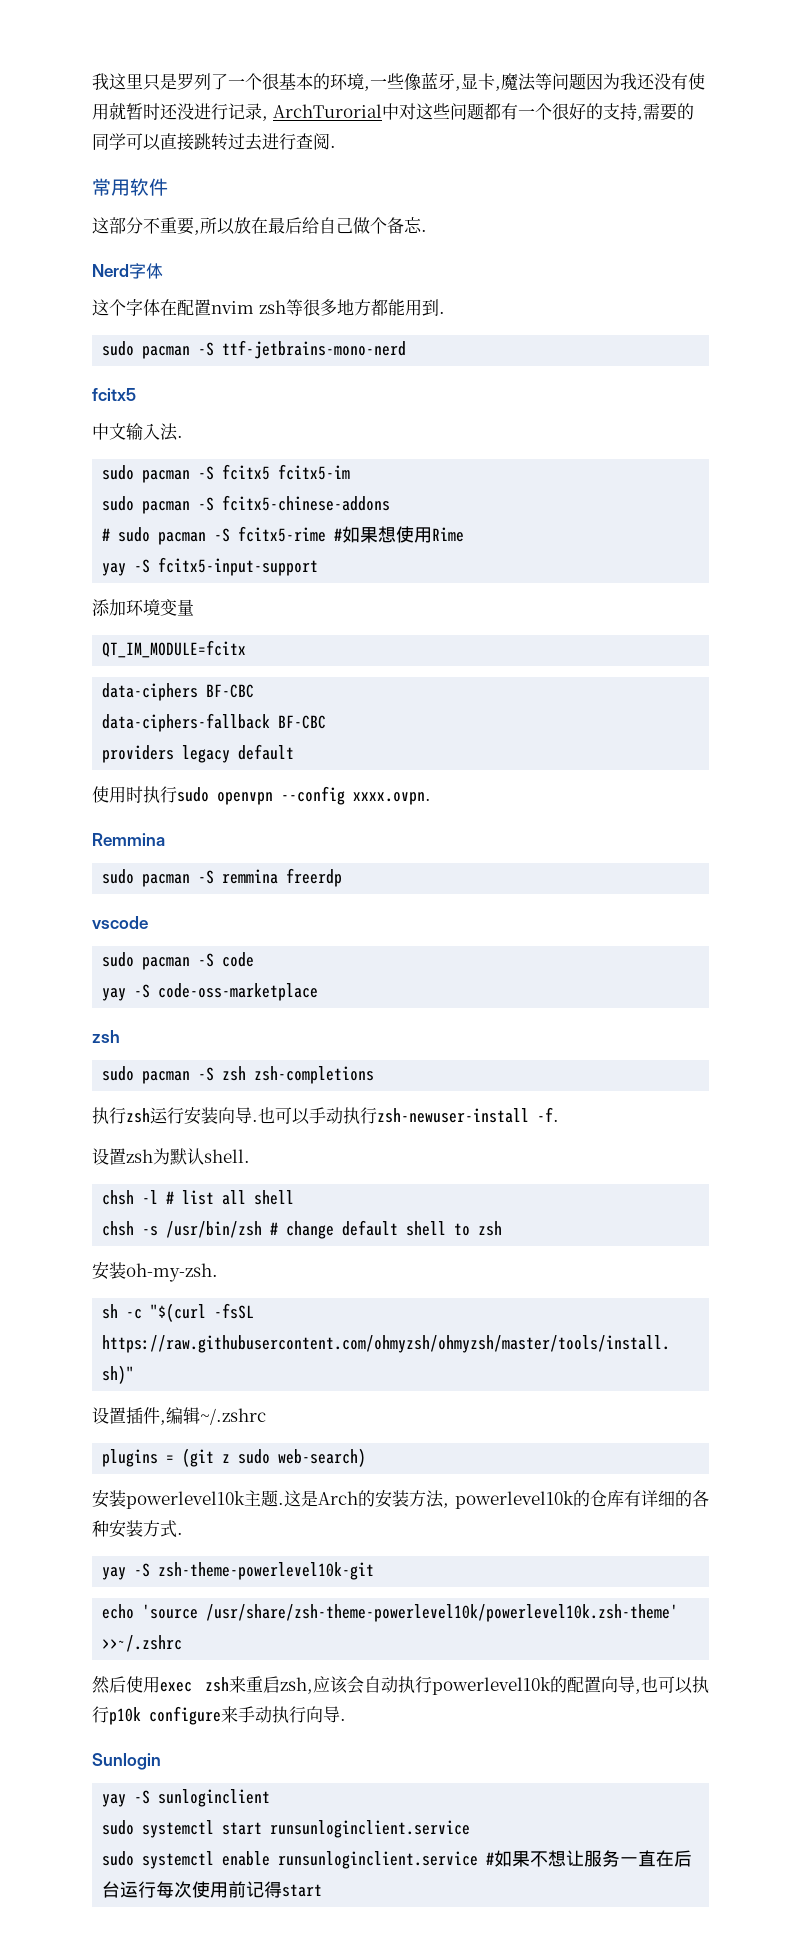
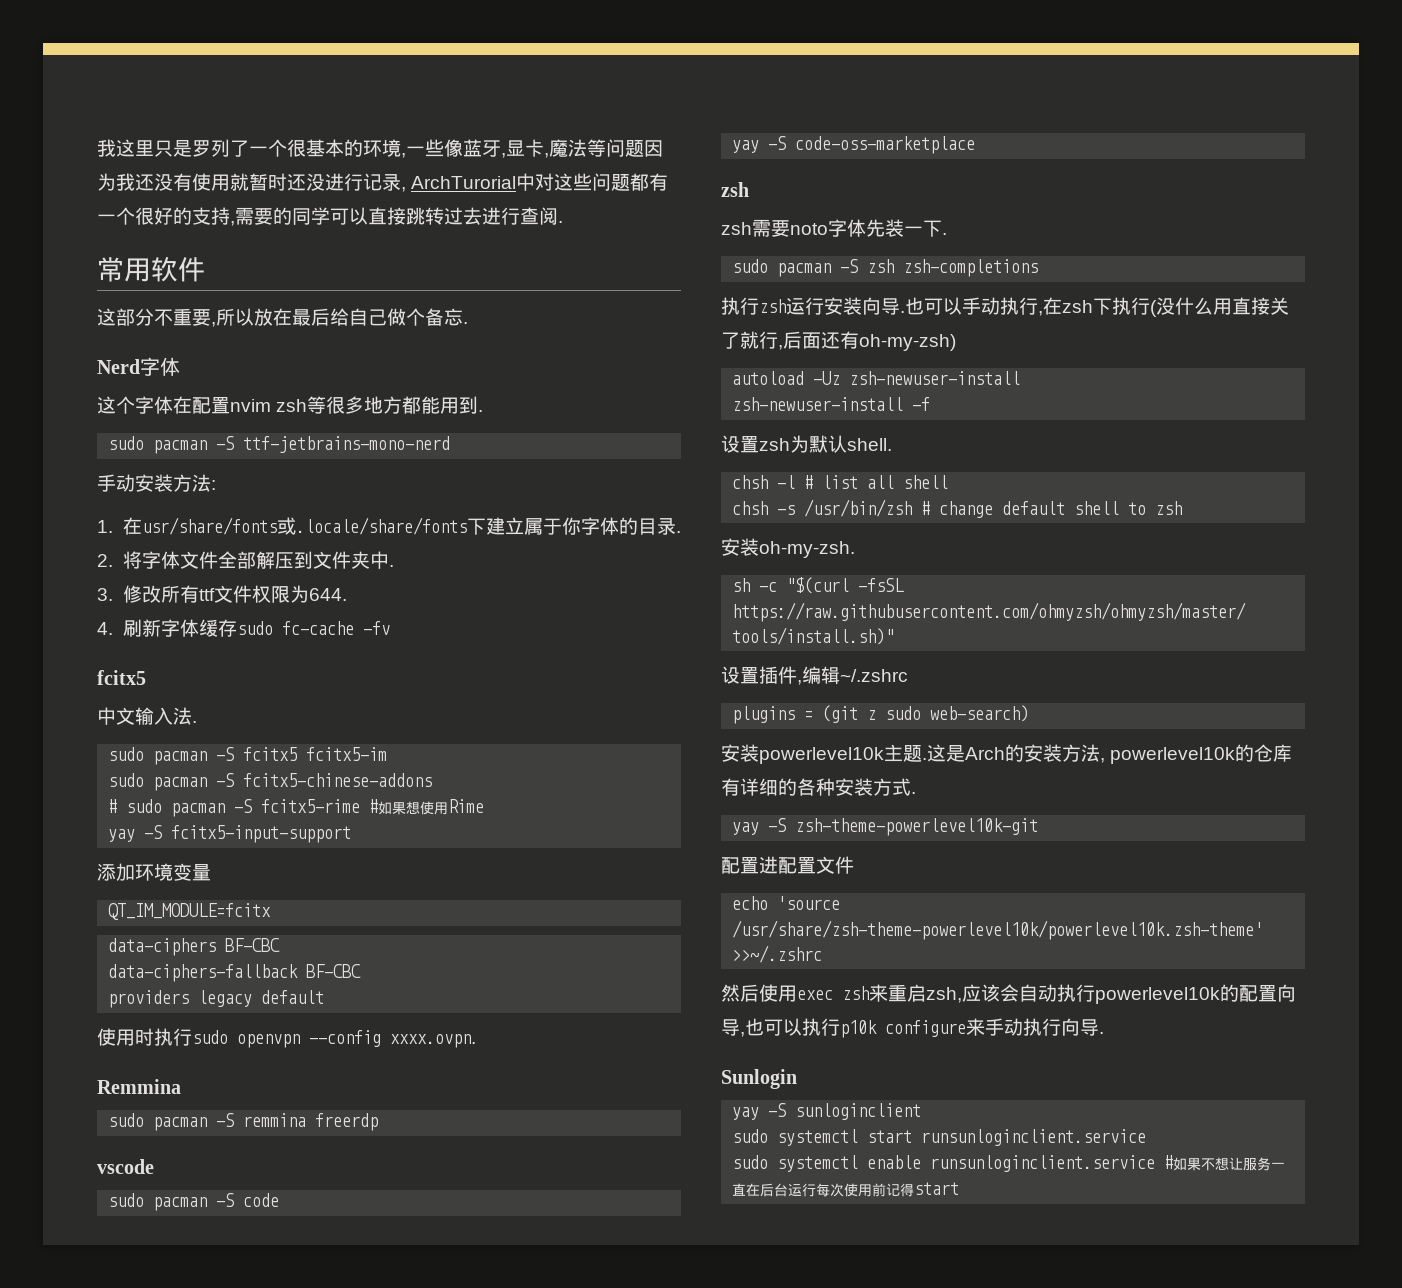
(407, 349) none -> [97,474,216,492] [97,517,681,535] [97,551,394,569] [97,585,347,603] [97,619,390,637] // 手动安装方法: // 1.在usr/share/fonts或.locale/share/fonts下建立属于你字体的目录. // 2.将字体文件全部解压到文件夹中. // 3.修改所有ttf文件权限为644. // 4.刷新字体缓存sudo fc-cache -fv
(120, 1036) none -> [721,219,947,237] // zsh需要noto字体先装一下.
[377,1107,559,1123] zsh-newuser-install -f. -> [1038,297,1289,317] [721,331,956,351] [732,371,1021,385] [732,397,931,411] ,在zsh下执行(没什么用直接关了就行,后面还有oh-my-zsh) // autoload -Uz zsh-newuser-install // zsh-newuser-install -f
(375, 1571) none -> [721,856,854,874] // 配置进配置文件

